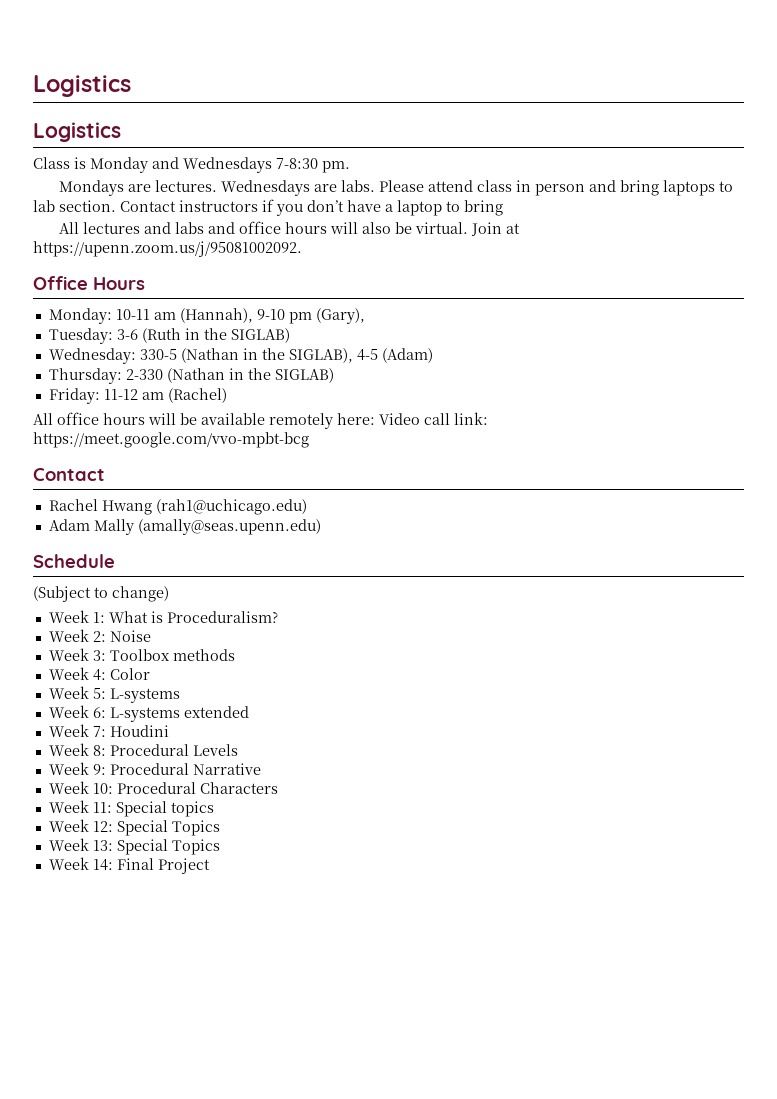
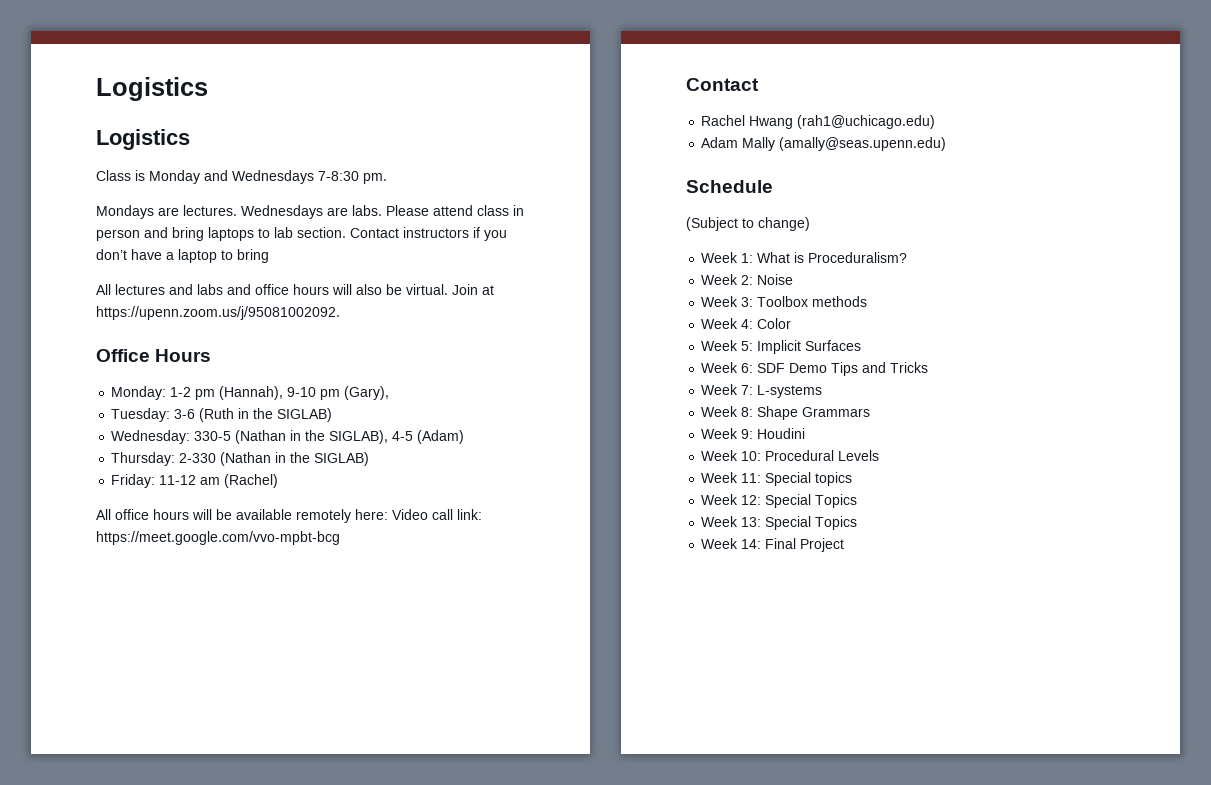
[115,309,176,320] 10-11 am -> [170,387,216,400] 1-2 pm
[109,688,180,703] [48,705,249,722] [48,724,169,737] L-systems // Week 6: L-systems extended // Week 7: Houdini -> [757,340,862,354] [701,362,929,376] [701,384,823,398] Implicit Surfaces // Week 6: SDF Demo Tips and Tricks // Week 7: L-systems
[109,744,238,756] Procedural Levels -> [757,406,871,420] Shape Grammars
[109,763,261,775] Procedural Narrative -> [757,428,806,439] Houdini
[199,782,278,794] Characters -> [838,450,880,461] Levels

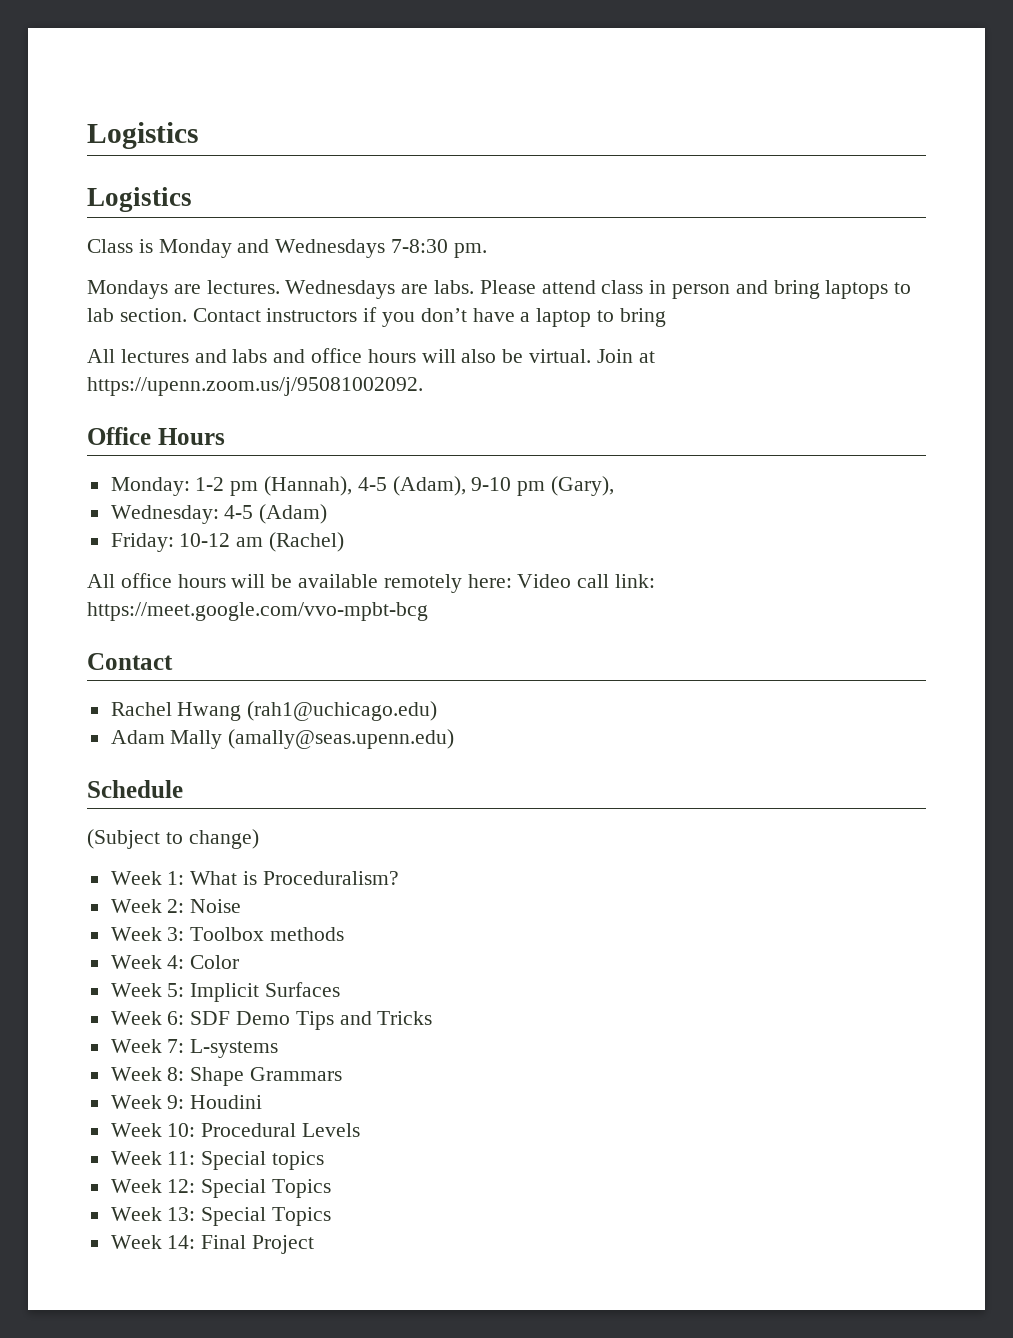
(284, 393) none -> [357,476,466,496] 4-5 (Adam),
[111,408,333,422] [111,430,465,444] [111,452,370,466] Tuesday: 3-6 (Ruth in the SIGLAB) // Wednesday: 330-5 (Nathan in the SIGLAB), 4-5 (Adam) // Thursday: 2-330 (Nathan in the SIGLAB) -> [110,504,328,524] Wednesday: 4-5 (Adam)
[159,475,197,485] 11-12 -> [179,533,231,547] 10-12

